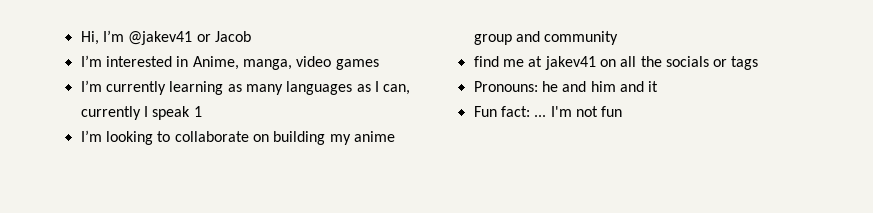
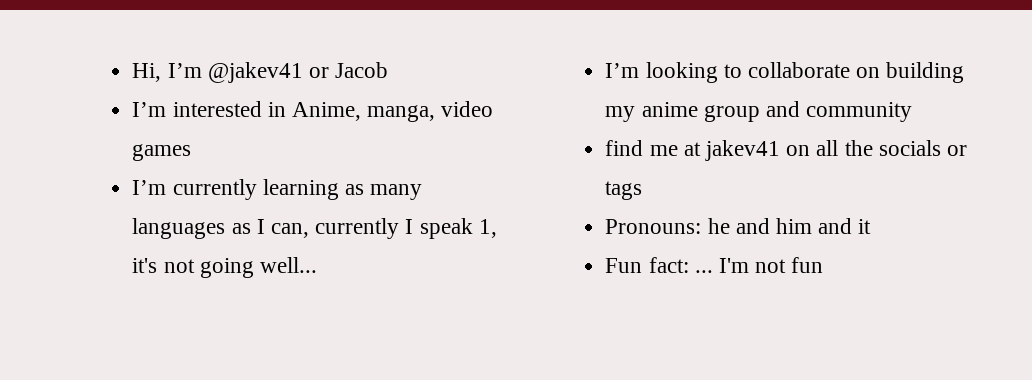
[193,106,202,117] 1 -> [478,219,497,238] [132,257,317,278] 1, it's not going well...

